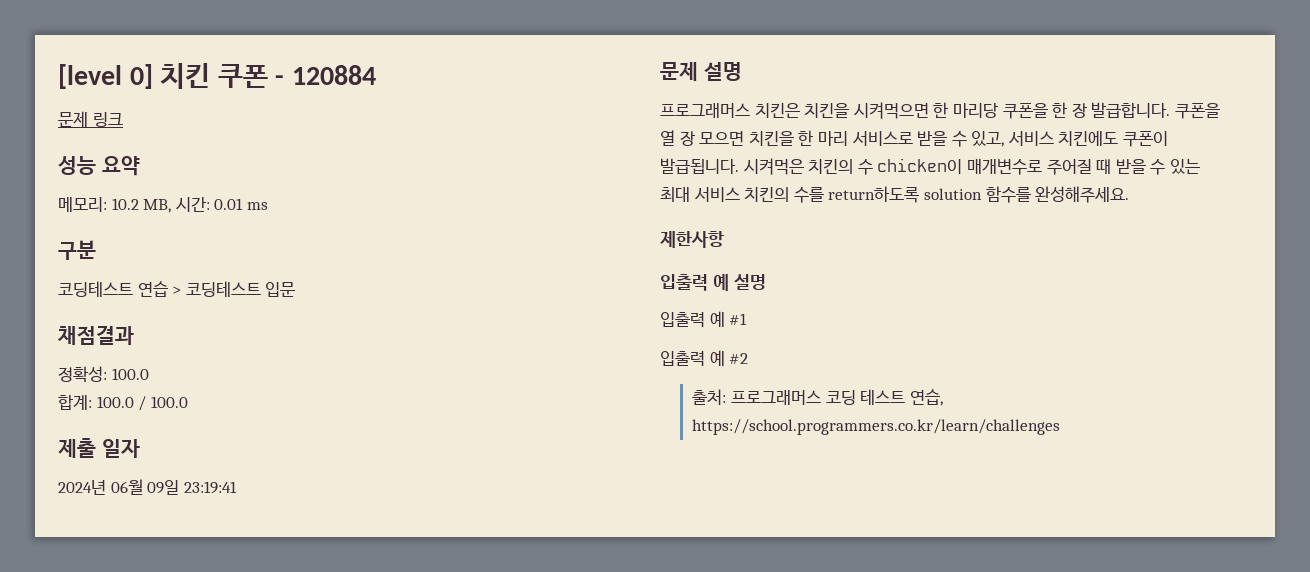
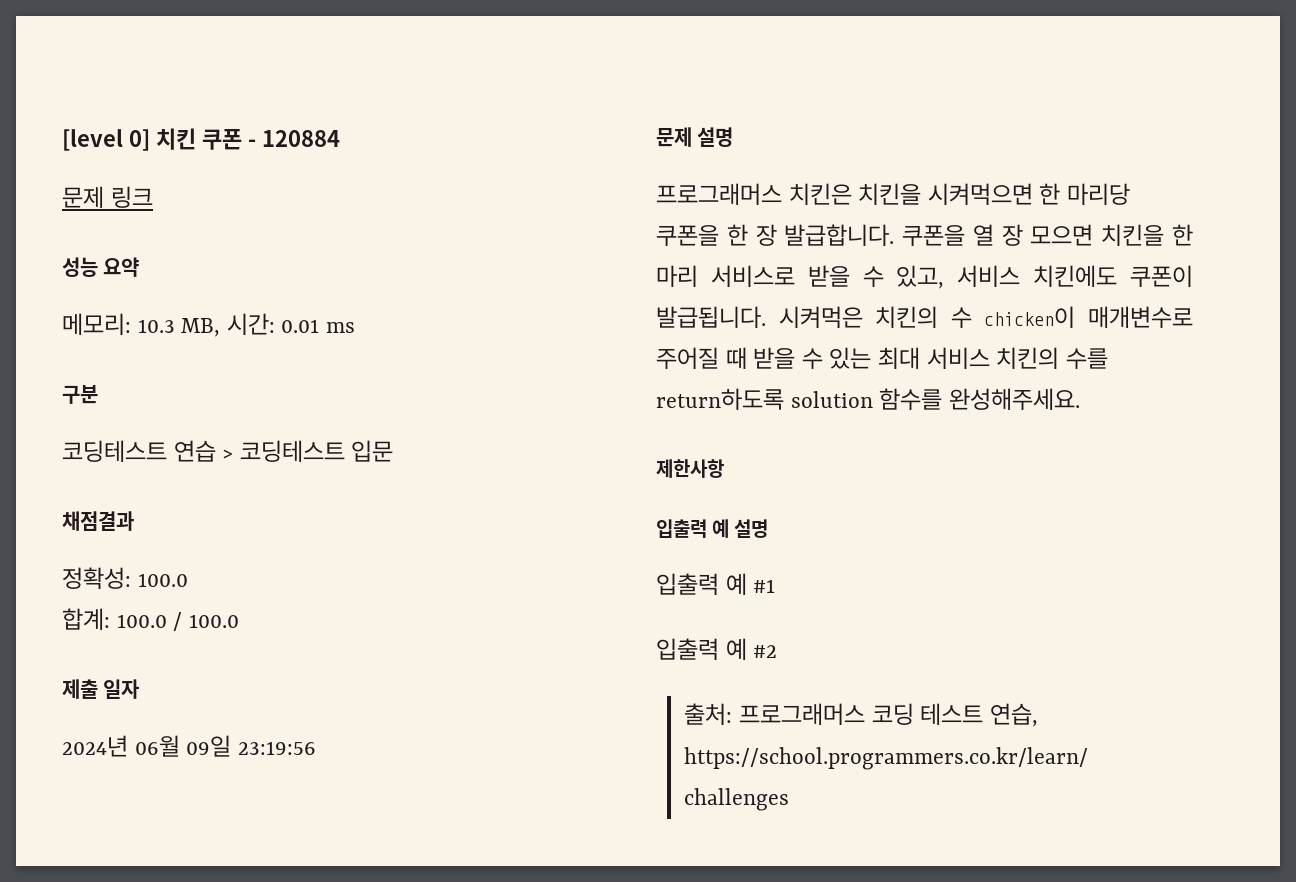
[111,198,139,210] 10.2 -> [137,319,175,333] 10.3
[183,481,237,494] 23:19:41 -> [237,741,316,755] 23:19:56

